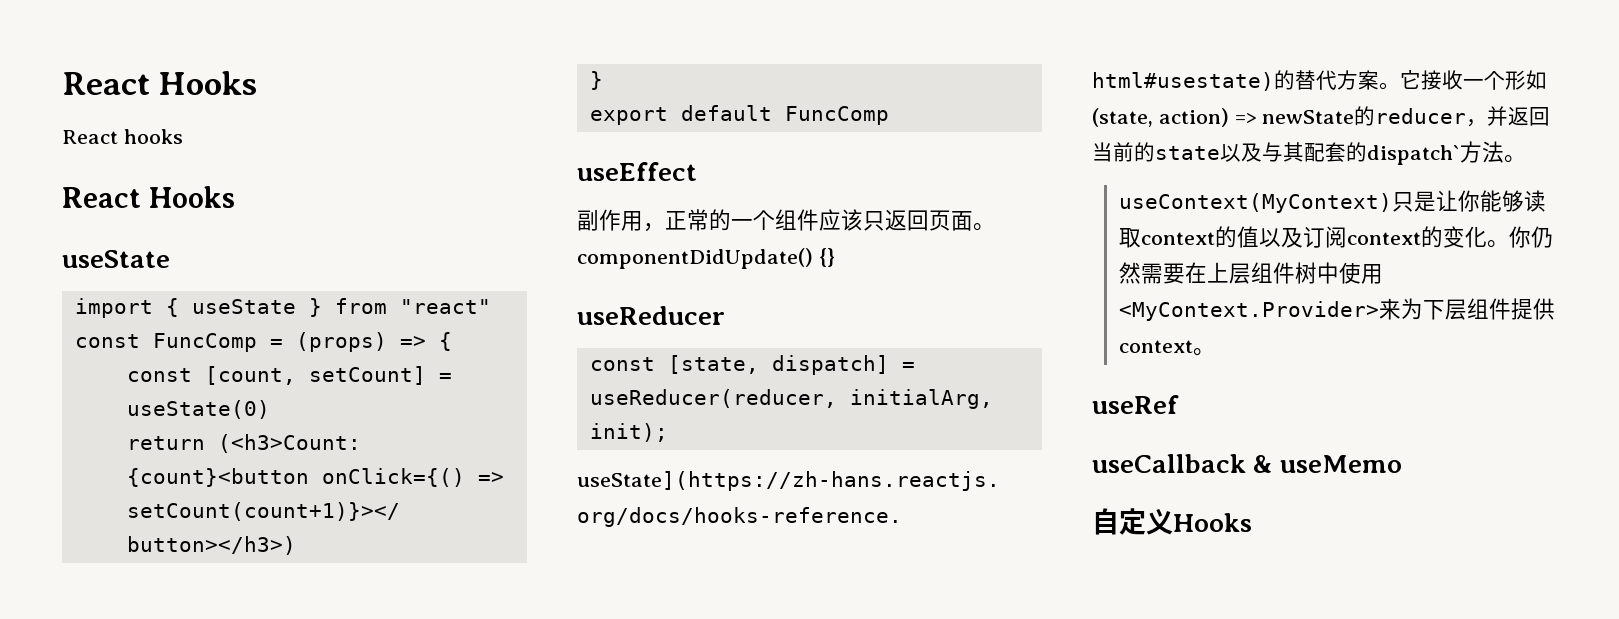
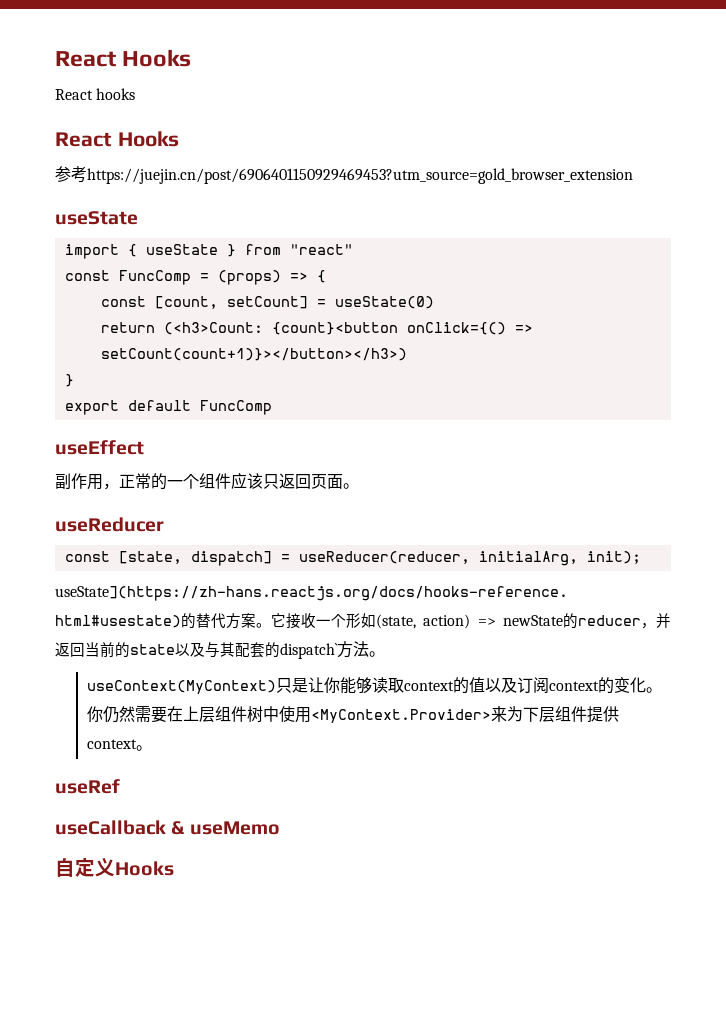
(236, 197) none -> [55,166,633,184] // 参考https://juejin.cn/post/6906401150929469453?utm_source=gold_browser_extension
[577,248,835,269] componentDidUpdate() {} -> (359, 486) none

